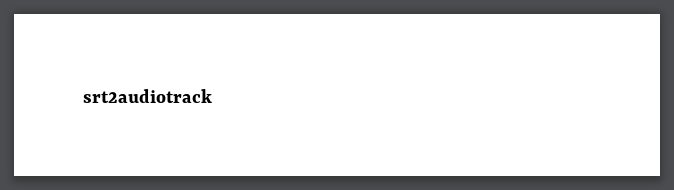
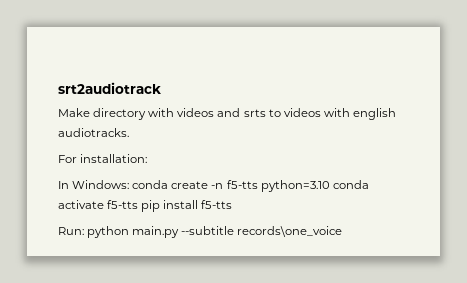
(212, 96) none -> [58,108,396,120] [58,128,129,137] [58,154,148,163] [58,180,369,192] [58,200,233,212] [58,226,343,238] // Make directory with videos and srts to videos with english audiotracks. // For installation: // In Windows: conda create -n f5-tts python=3.10 conda activate f5-tts pip install f5-tts // Run: python main.py --subtitle records\one_voice

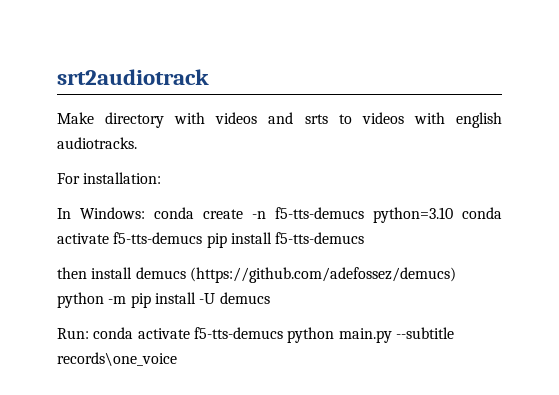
[226,180,258,189] f5-tts -> [275,207,364,219] f5-tts-demucs
[107,200,233,212] [58,227,84,235] f5-tts pip install f5-tts // Run: -> [113,232,365,248] [57,267,456,283] [57,292,270,308] [57,327,283,339] f5-tts-demucs pip install f5-tts-demucs // then install demucs (https://github.com/adefossez/demucs) python -m pip install -U demucs // Run: conda activate f5-tts-demucs

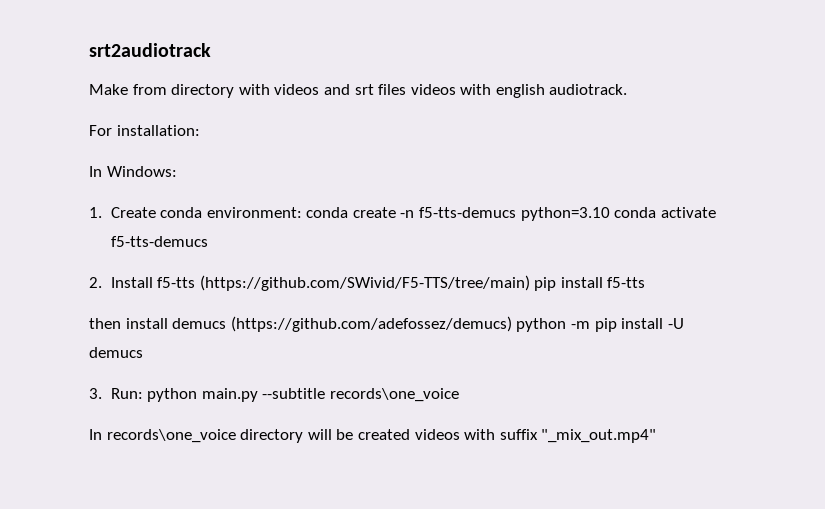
(94, 118) none -> [132,84,167,95] from
[304,114,352,124] srts to -> [354,84,407,95] srt files
[57,137,137,149] audiotracks. -> [549,84,628,95] audiotrack.
(145, 213) none -> [89,207,302,218] // 1. Create conda environment:
[206,232,365,248] pip install f5-tts-demucs -> [89,275,646,291] // 2. Install f5-tts (https://github.com/SWivid/F5-TTS/tree/main) pip install f5-tts
[57,327,283,339] Run: conda activate f5-tts-demucs -> [89,388,143,399] 3. Run:
(177, 359) none -> [89,429,657,443] // In records\one_voice directory will be created videos with suffix "_mix_out.mp4"

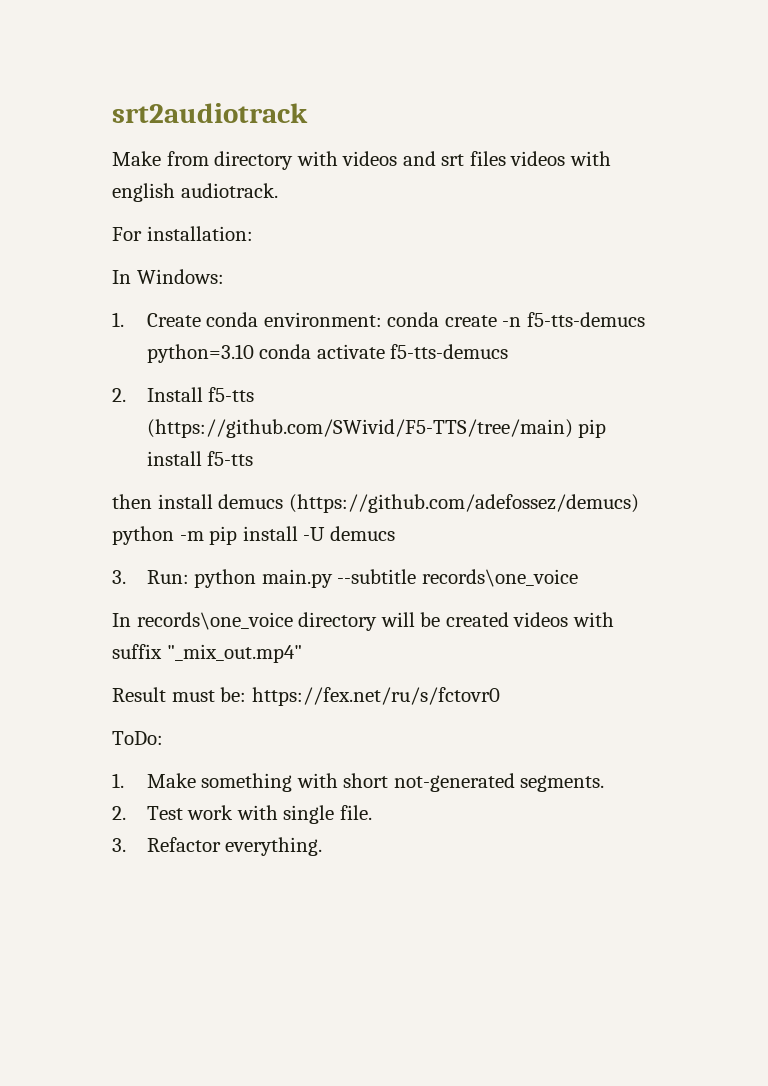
(657, 436) none -> [112,687,500,706] [112,731,163,745] [112,773,605,792] [112,805,372,824] [112,837,323,856] // Result must be: https://fex.net/ru/s/fctovr0 // ToDo: // 1. Make something with short not-generated segments. // 2. Test work with single file. // 3. Refactor everything.

